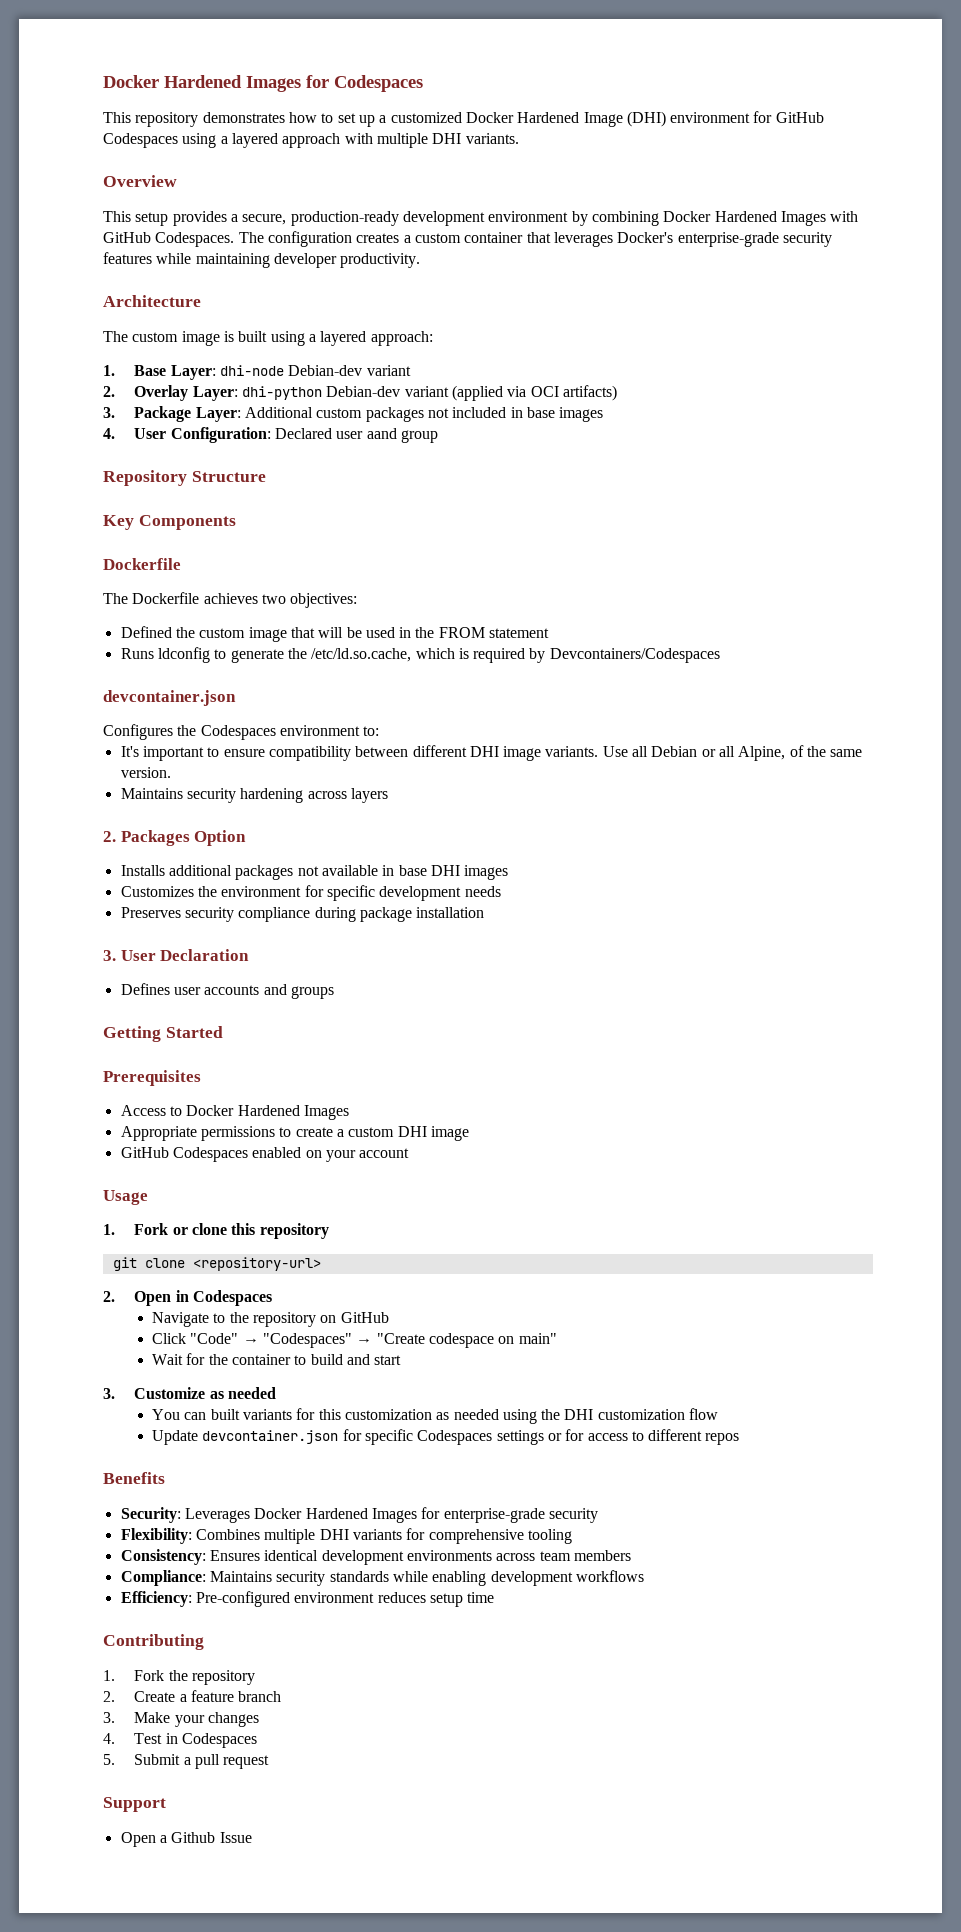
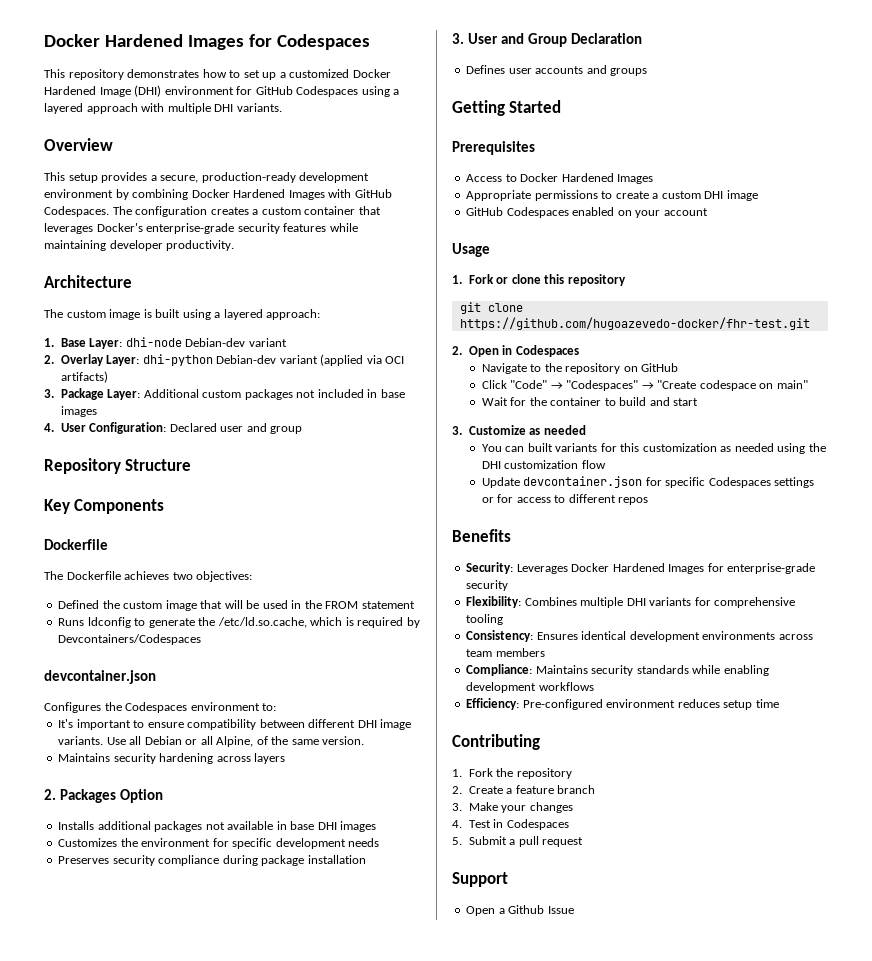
[366,428,397,439] aand -> [246,423,267,432] and
(156, 955) none -> [500,33,567,47] and Group
[192,1257,321,1271] <repository-url> -> [459,317,810,330] https://github.com/hugoazevedo-docker/fhr-test.git

